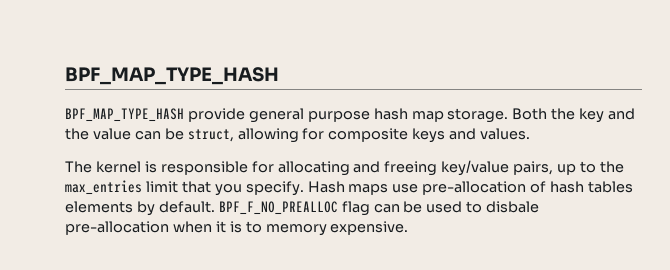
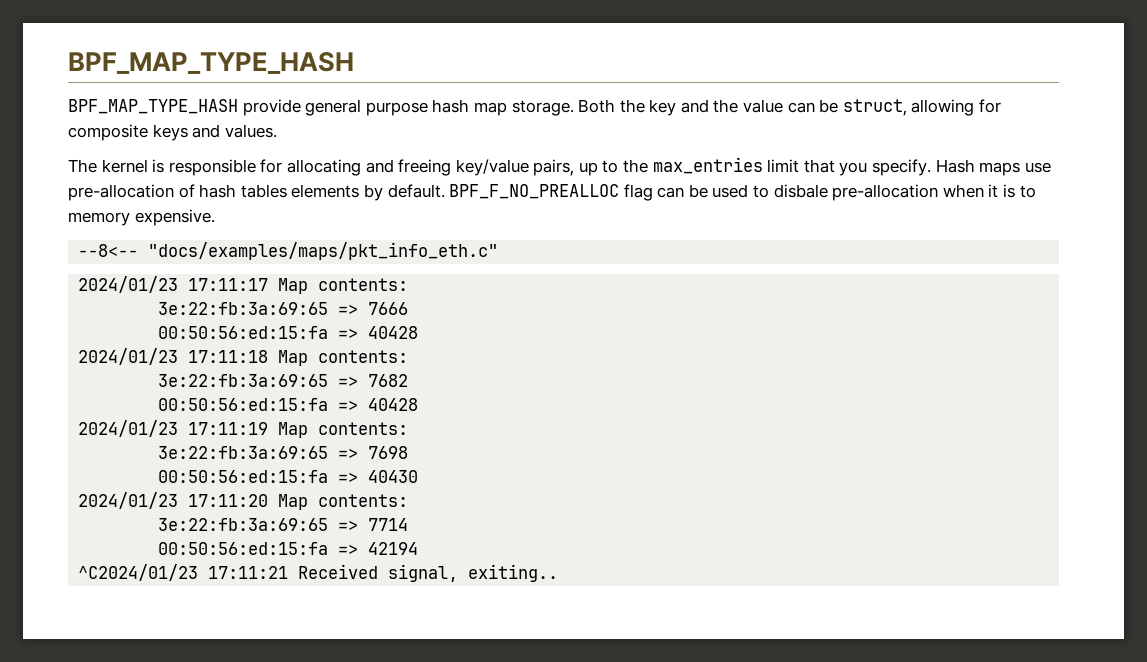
(409, 228) none -> [78,242,499,260] [78,276,409,294] [158,302,409,315] [158,326,419,339] [78,348,409,366] [158,374,409,387] [158,398,419,411] [78,420,409,438] [158,446,409,459] [158,470,419,483] [78,492,409,510] [158,518,409,531] [158,542,419,555] [78,564,559,582] // --8<-- "docs/examples/maps/pkt_info_eth.c" // 2024/01/23 17:11:17 Map contents: // 3e:22:fb:3a:69:65 => 7666 // 00:50:56:ed:15:fa => 40428 // 2024/01/23 17:11:18 Map contents: // 3e:22:fb:3a:69:65 => 7682 // 00:50:56:ed:15:fa => 40428 // 2024/01/23 17:11:19 Map contents: // 3e:22:fb:3a:69:65 => 7698 // 00:50:56:ed:15:fa => 40430 // 2024/01/23 17:11:20 Map contents: // 3e:22:fb:3a:69:65 => 7714 // 00:50:56:ed:15:fa => 42194 // ^C2024/01/23 17:11:21 Received signal, exiting..

